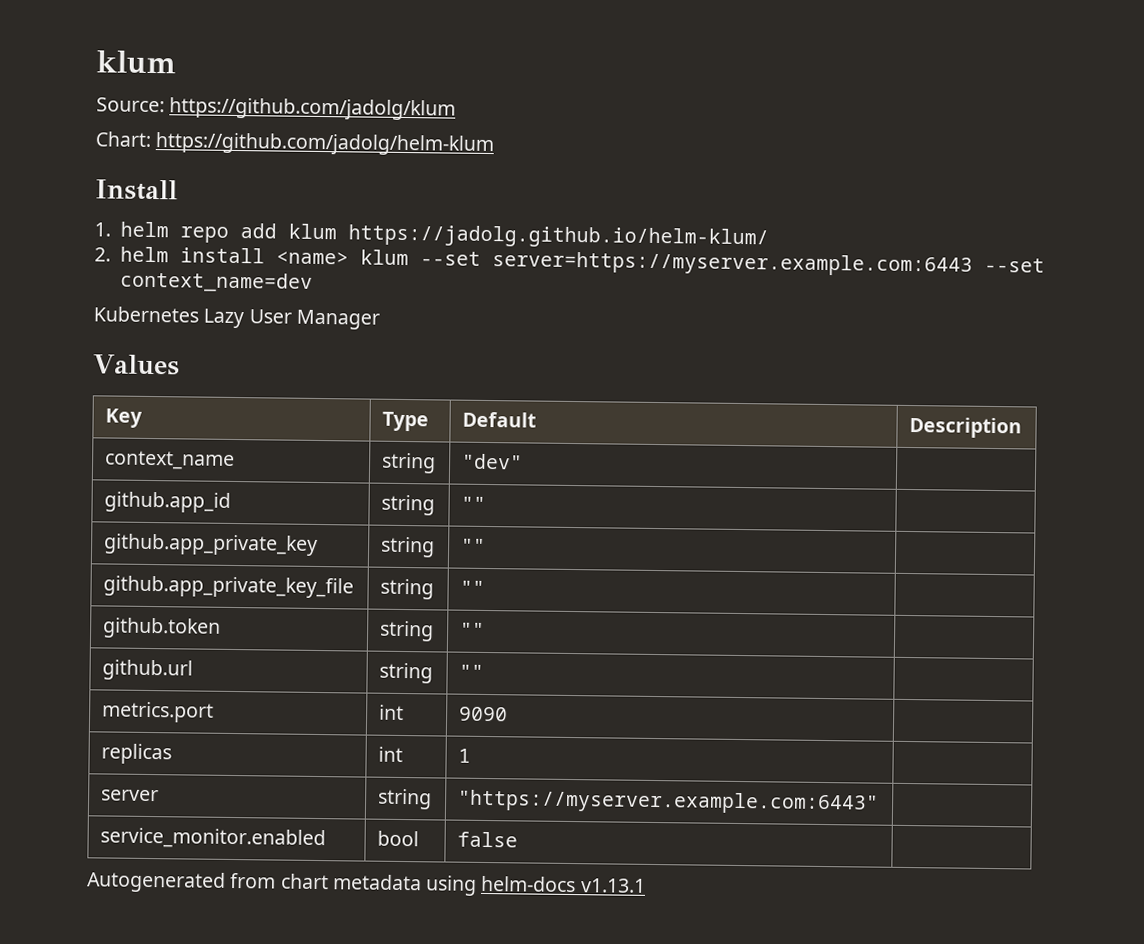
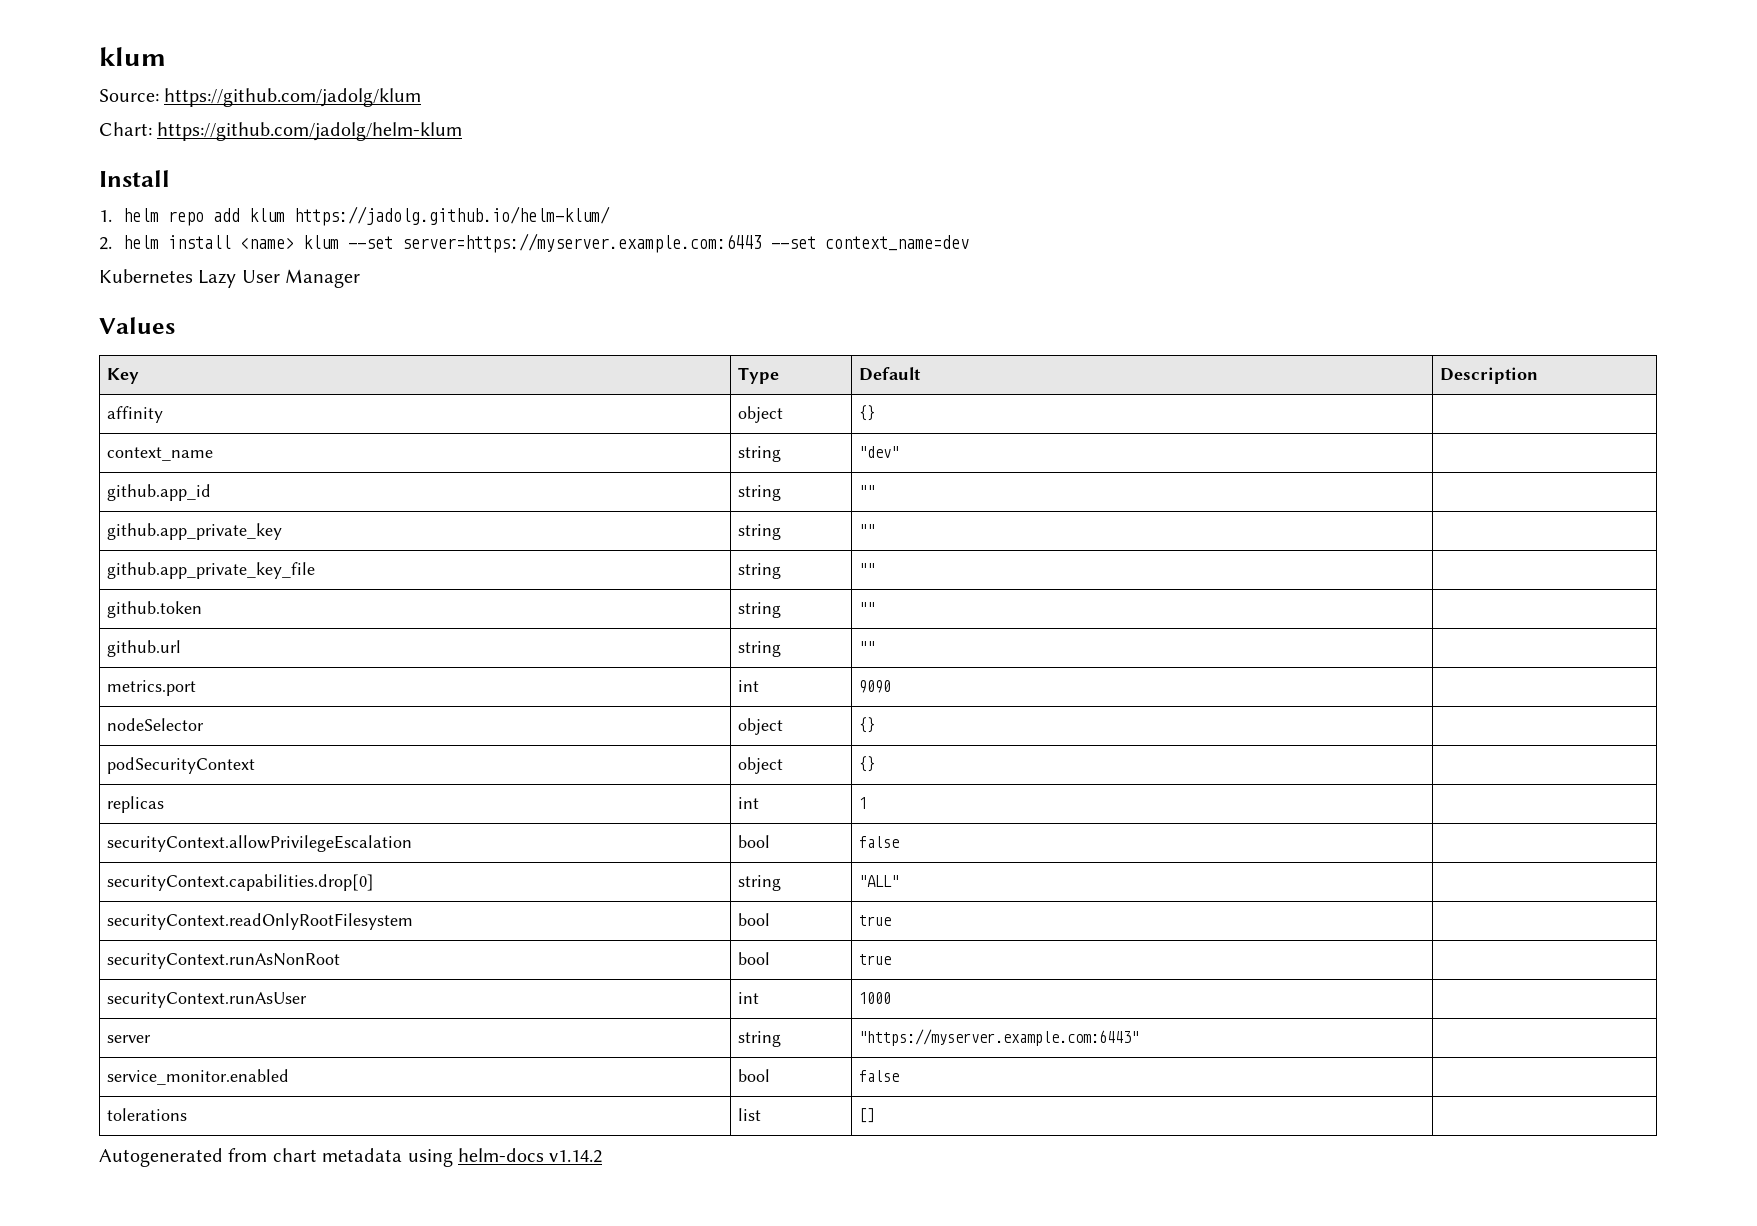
(1023, 428) none -> [107,406,164,423] [738,406,784,423] [859,405,876,421] // affinity | object | {} |
[101,743,173,765] [378,746,404,763] [458,748,472,763] replicas | int | 1 -> [107,718,205,731] [738,718,784,735] [859,717,876,733] [107,757,256,774] [738,757,784,774] [859,756,876,772] [107,796,165,813] [738,797,760,809] [859,797,868,809] [107,835,413,852] [738,835,771,848] [859,836,900,848] [107,874,375,891] [738,875,782,891] [859,875,900,887] [107,913,414,930] [738,913,771,926] [859,915,892,926] [107,953,341,969] [738,952,771,965] [859,954,892,965] [107,992,308,1008] [738,992,760,1004] [859,992,892,1004] nodeSelector | object | {} | // podSecurityContext | object | {} | // replicas | int | 1 | // securityContext.allowPrivilegeEscalation | bool | false | // securityContext.capabilities.drop[0] | string | "ALL" | // securityContext.readOnlyRootFilesystem | bool | true | // securityContext.runAsNonRoot | bool | true | // securityContext.runAsUser | int | 1000
(519, 839) none -> [107,1108,188,1121] [738,1108,762,1121] [859,1108,876,1123] // tolerations | list | [] |
[580,878,646,893] v1.13.1 -> [549,1150,603,1163] v1.14.2

